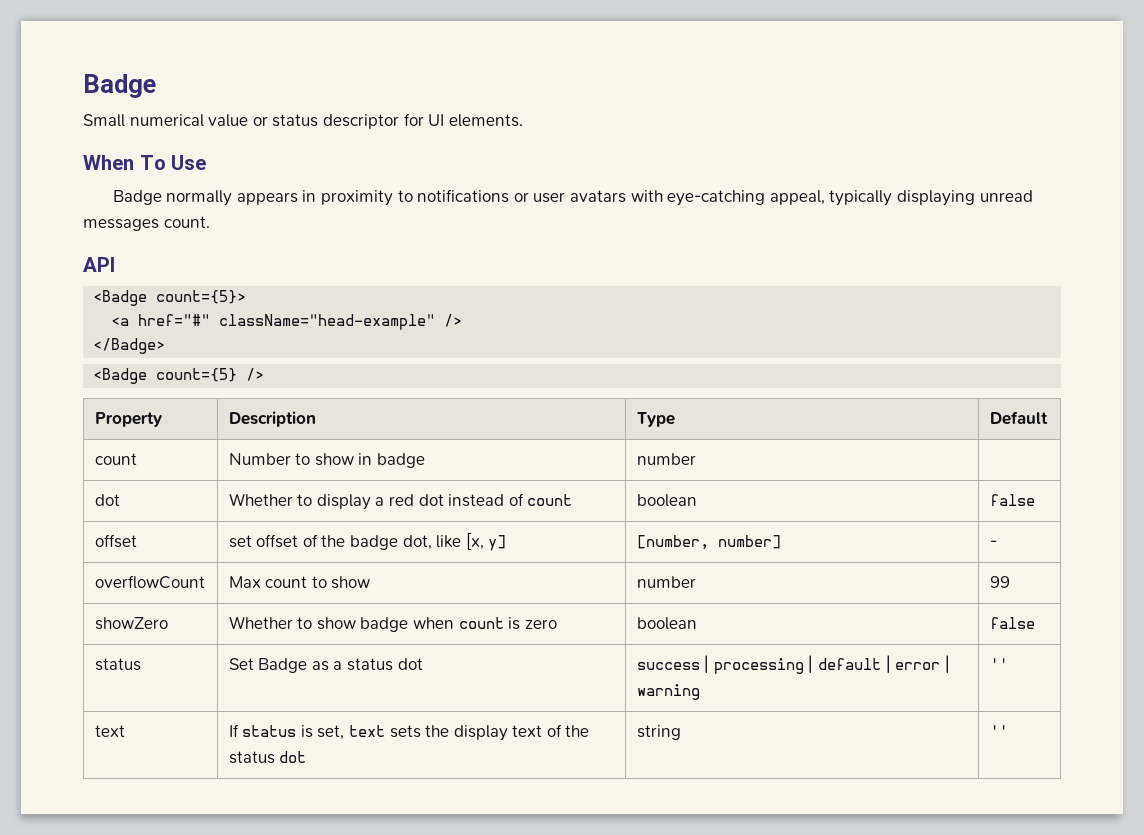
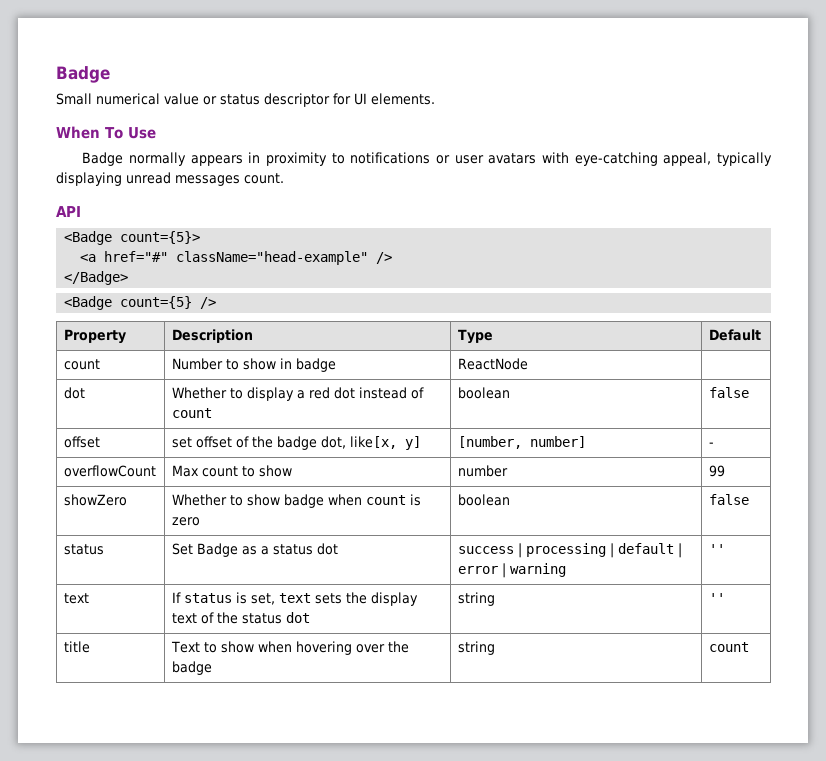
[636,453,696,465] number -> [457,358,528,370] ReactNode
[436,532,484,550] like [x, -> [349,436,397,449] like[x,
(1008, 731) none -> [63,641,90,653] [170,641,409,655] [171,661,212,675] [457,641,495,655] [708,642,749,652] // title | Text to show when hovering over the badge | string | count

